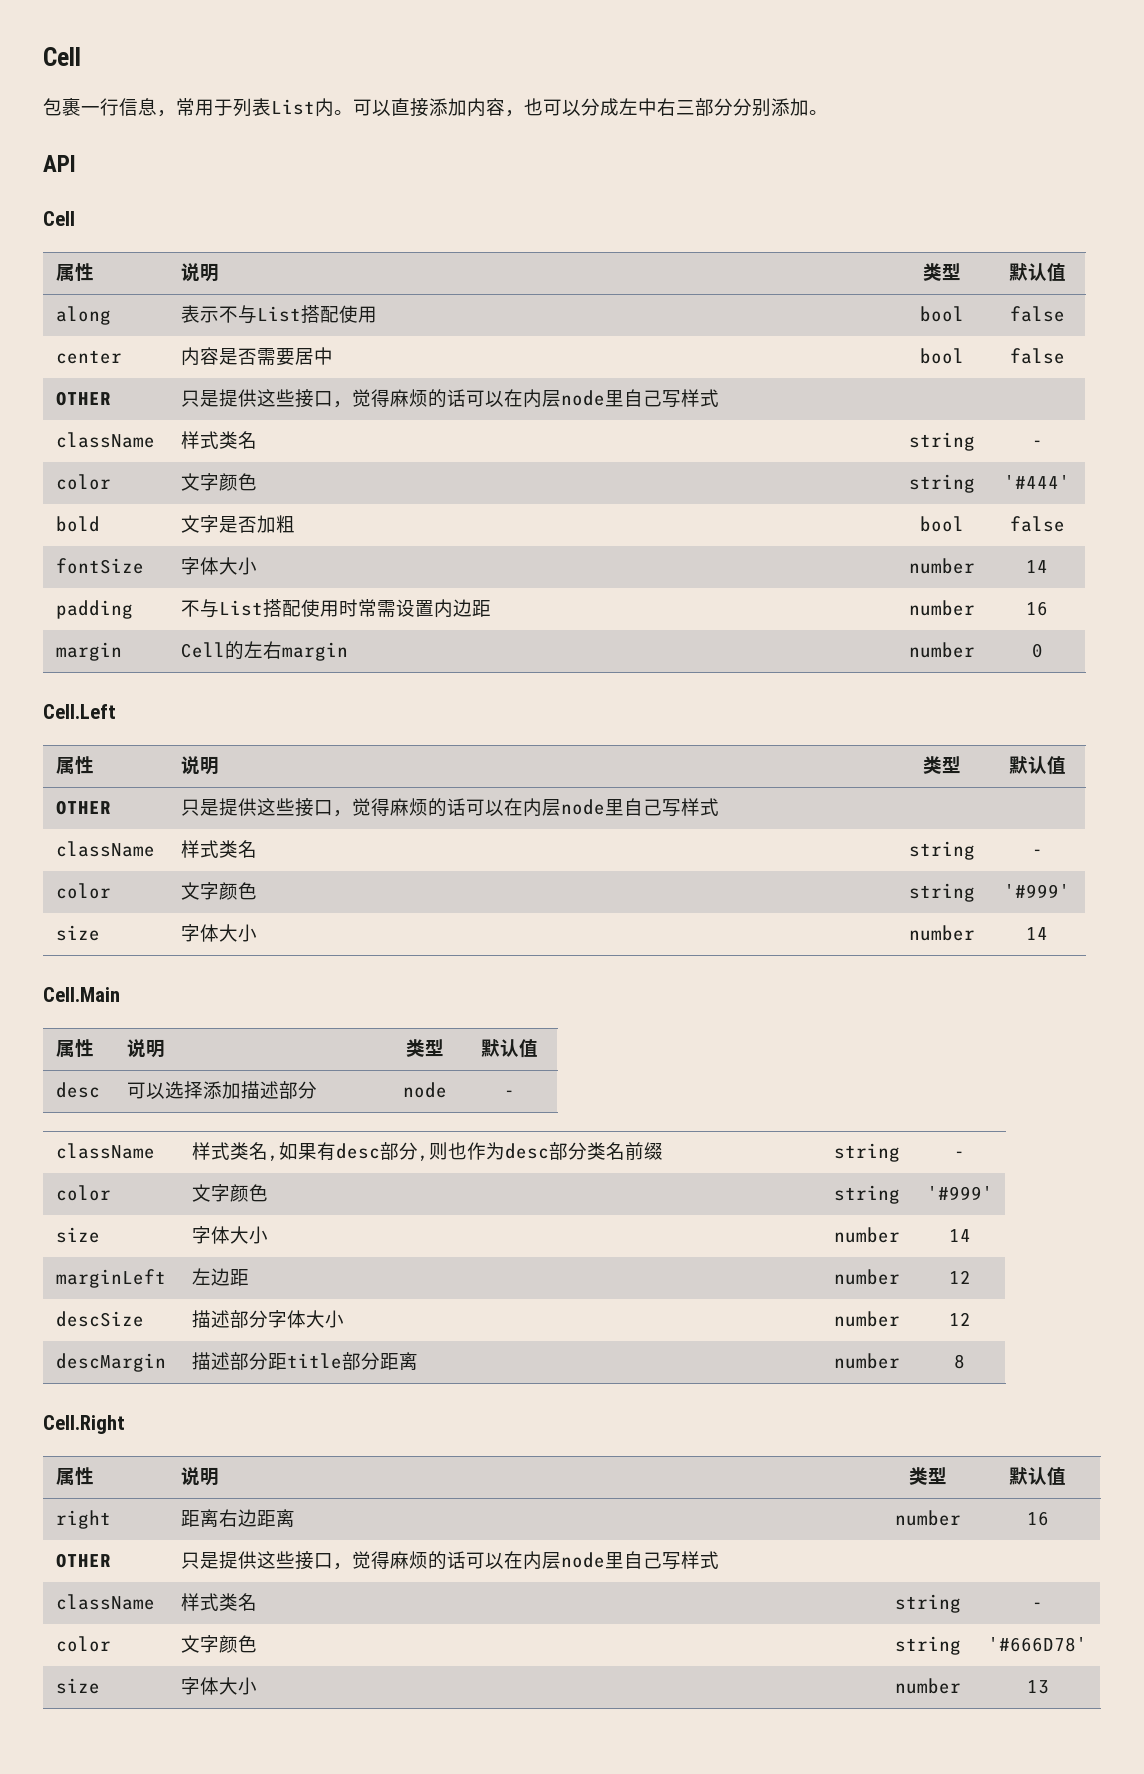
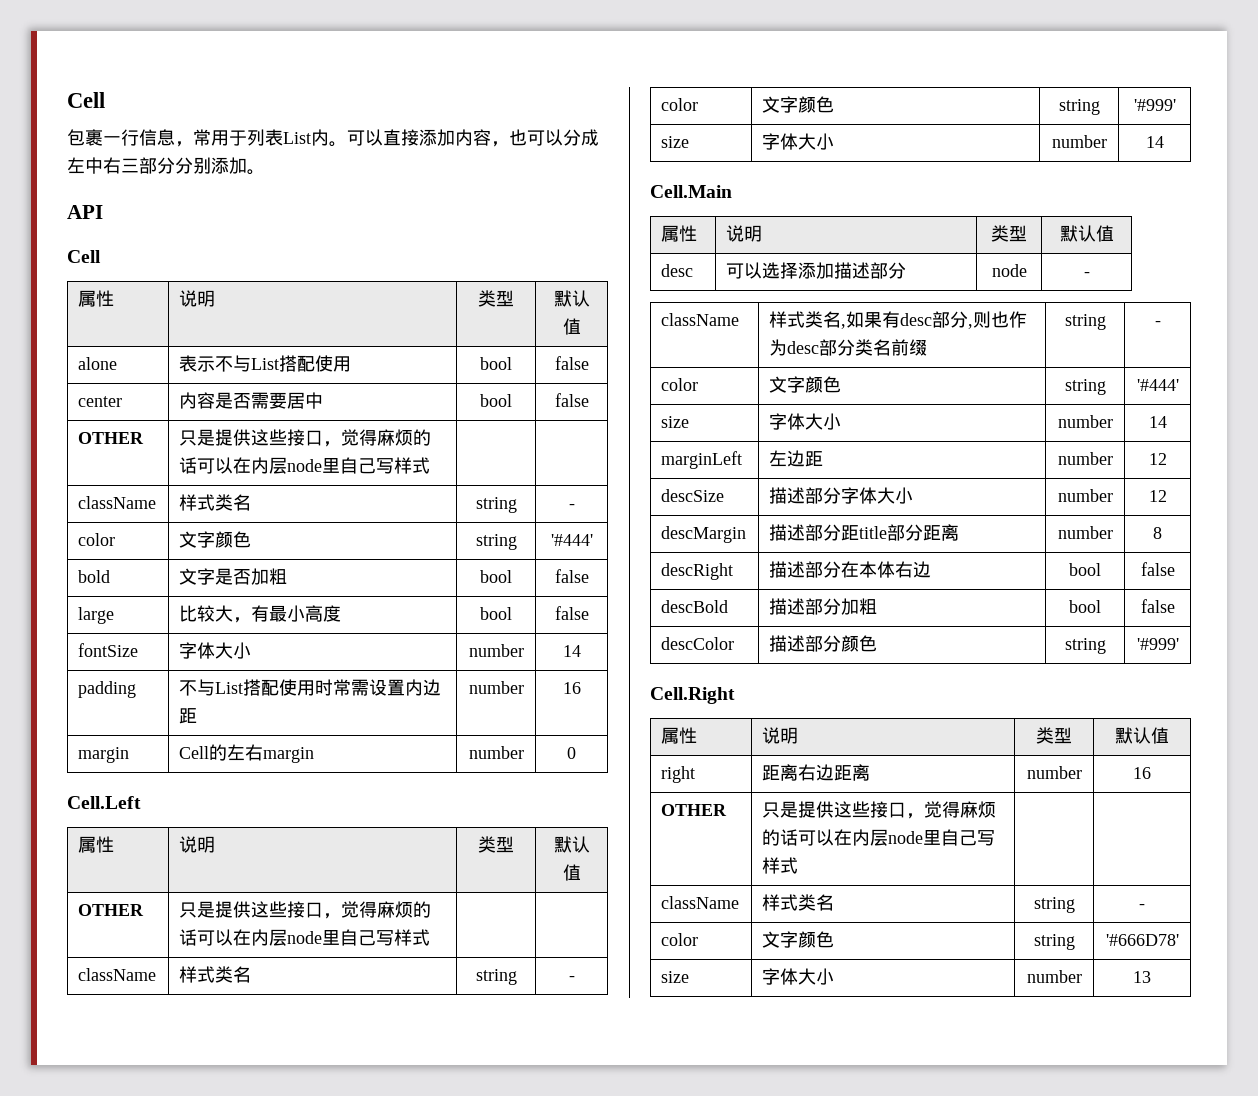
[55,306,111,325] along -> [78,357,118,370] alone
(1065, 524) none -> [78,607,115,624] [179,605,342,623] [480,607,512,620] [554,606,589,620] // large | 比较大，有最小高度 | bool | false
[926,1186,993,1200] '#999' -> [1136,379,1179,391] '#444'
(965, 1361) none -> [661,563,734,580] [769,561,932,578] [1069,563,1101,576] [1140,562,1175,576] [661,600,729,613] [769,598,878,615] [1069,600,1101,613] [1140,599,1175,613] [661,637,735,650] [769,635,878,652] [1064,638,1106,654] [1136,638,1179,650] // descRight | 描述部分在本体右边 | bool | false // descBold | 描述部分加粗 | bool | false // descColor | 描述部分颜色 | string | '#999'

